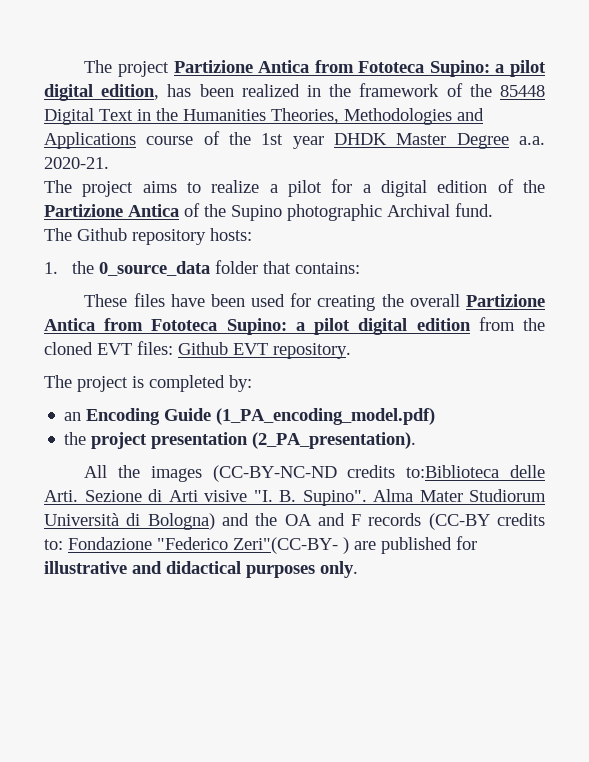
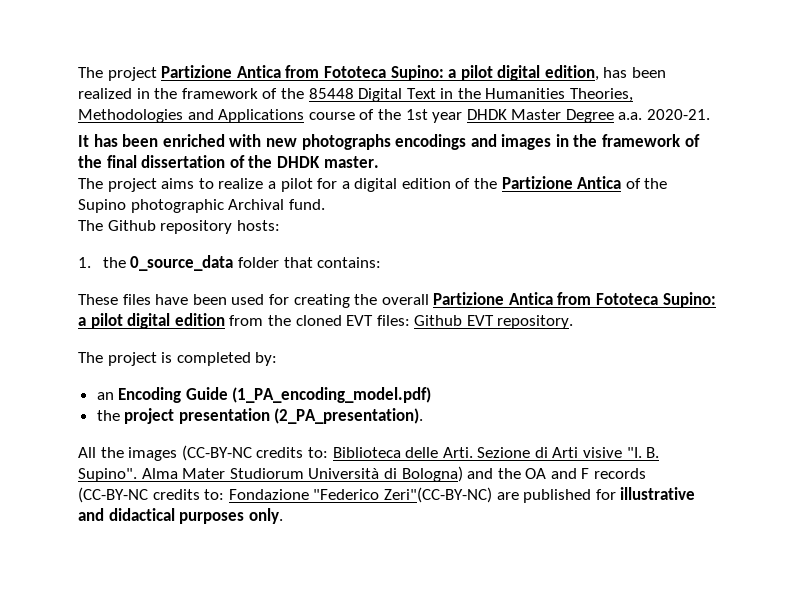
(109, 163) none -> [78,134,700,150] [78,155,379,168] // It has been enriched with new photographs encodings and images in the framework of the final dissertation of the DHDK master.
[212,465,500,482] (CC-BY-NC-ND credits to:Biblioteca -> [181,445,401,461] (CC-BY-NC credits to: Biblioteca
[428,513,490,530] (CC-BY -> [78,487,148,503] (CC-BY-NC
[233,537,349,554] Zeri"(CC-BY- ) -> [383,487,492,503] Zeri"(CC-BY-NC)

